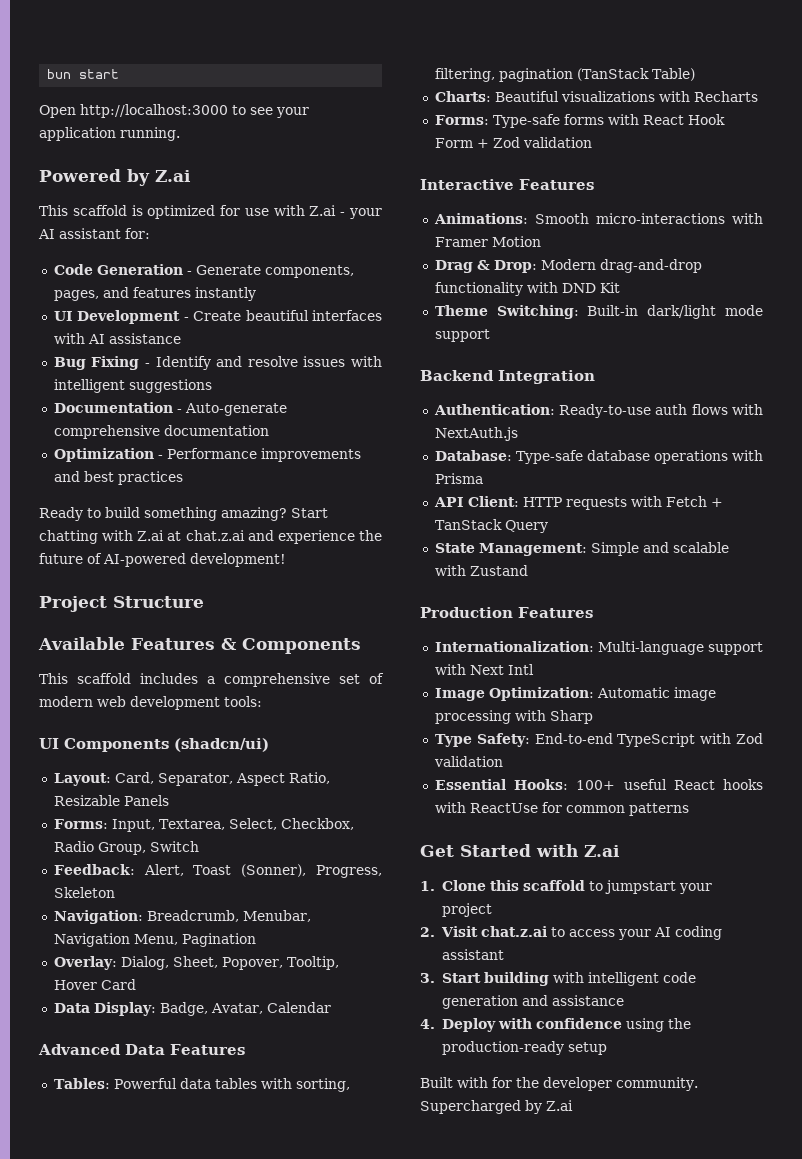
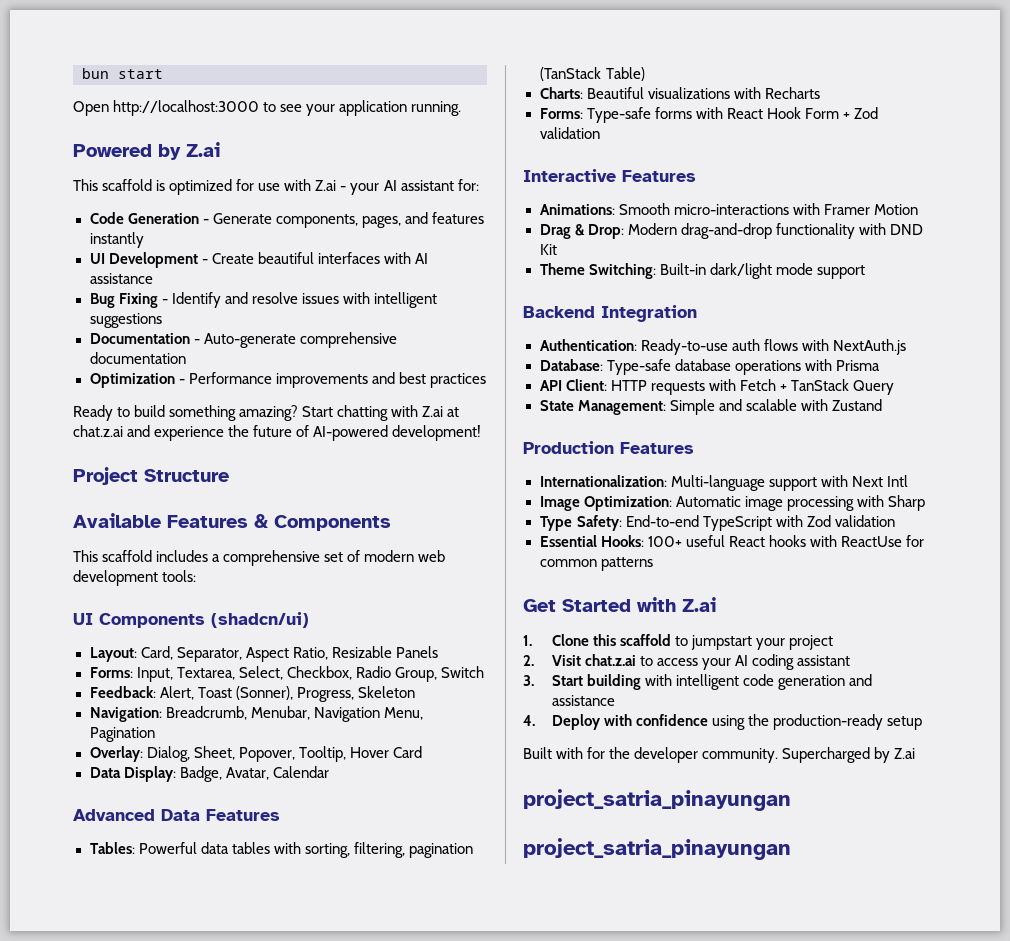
(573, 1105) none -> [523,789,791,811] [523,838,791,860] // project_satria_pinayungan // project_satria_pinayungan

